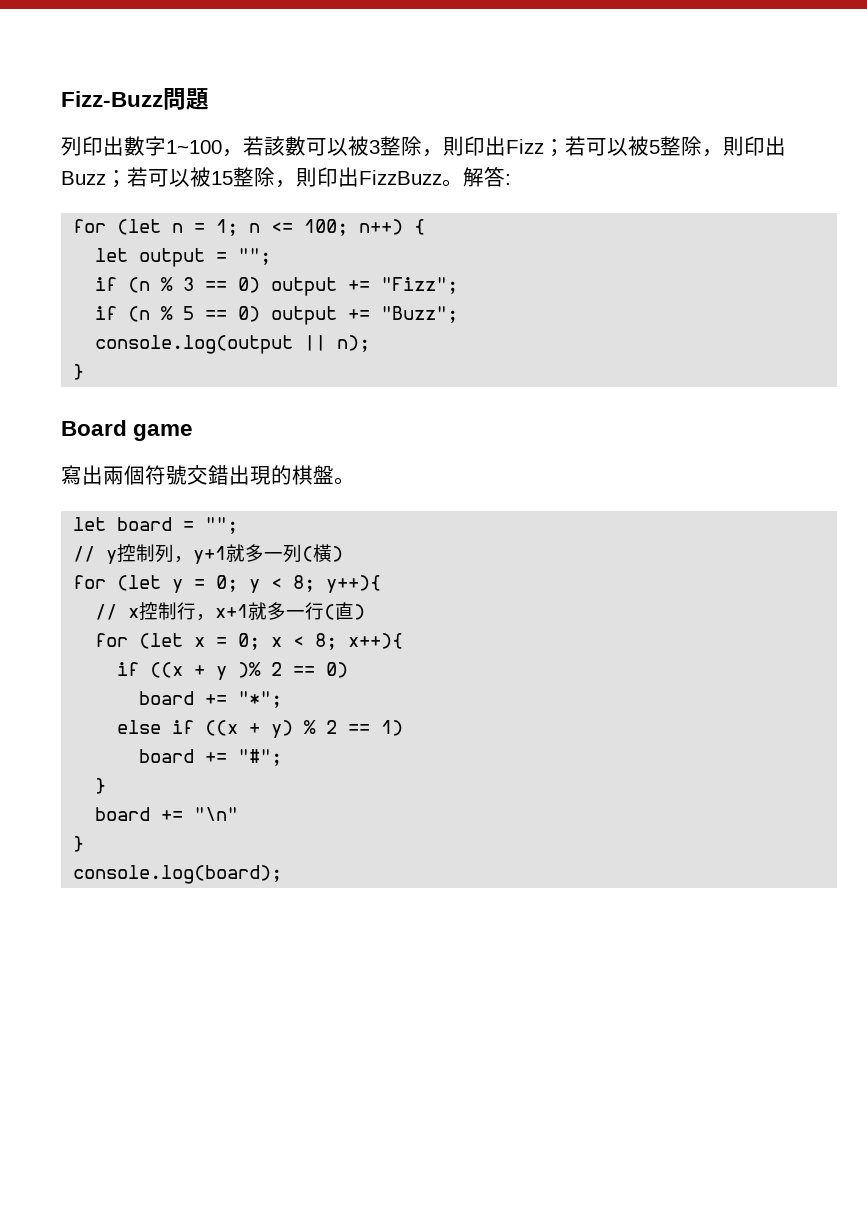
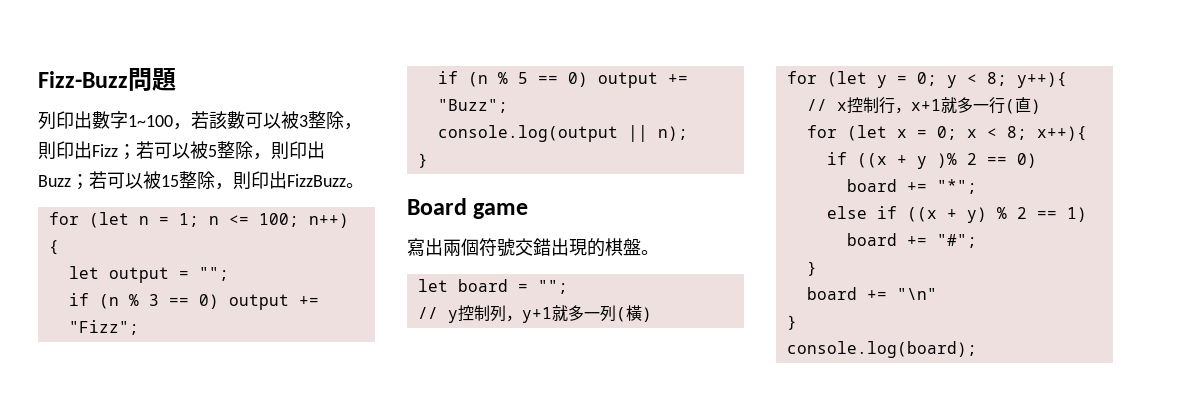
[463,167,511,187] 解答: -> (364, 185) none

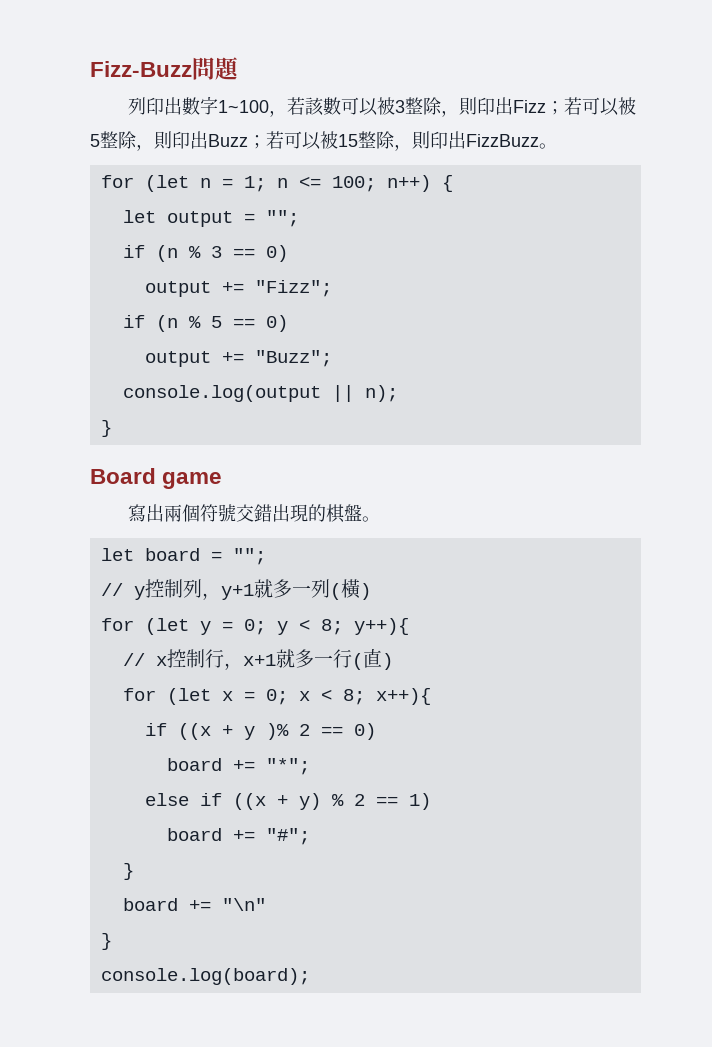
(219, 301) none -> (288, 253) //
(588, 79) none -> (288, 323) //

